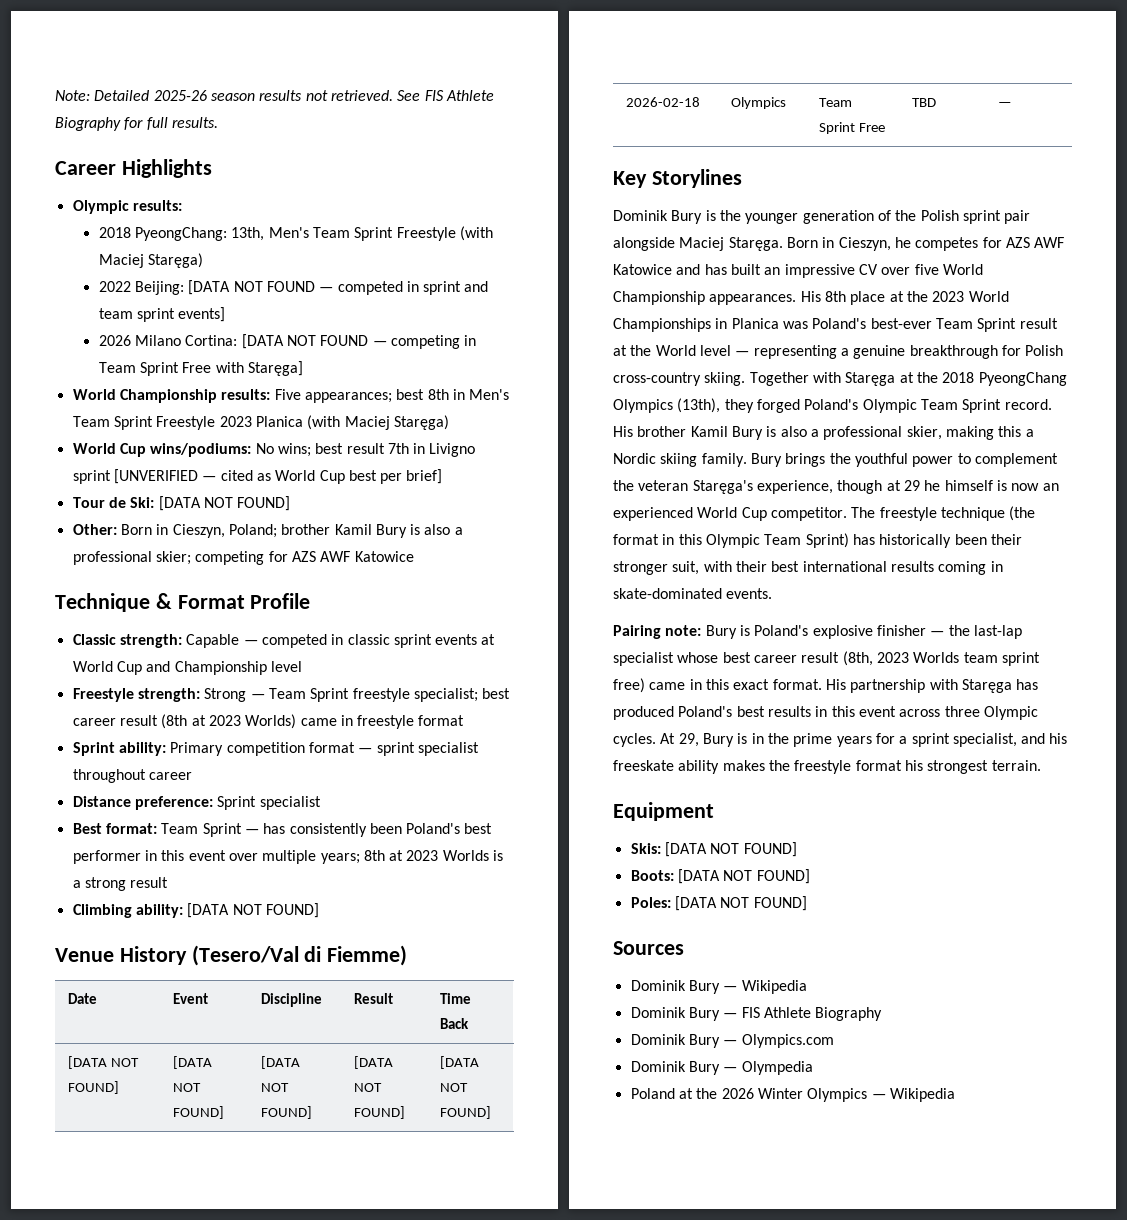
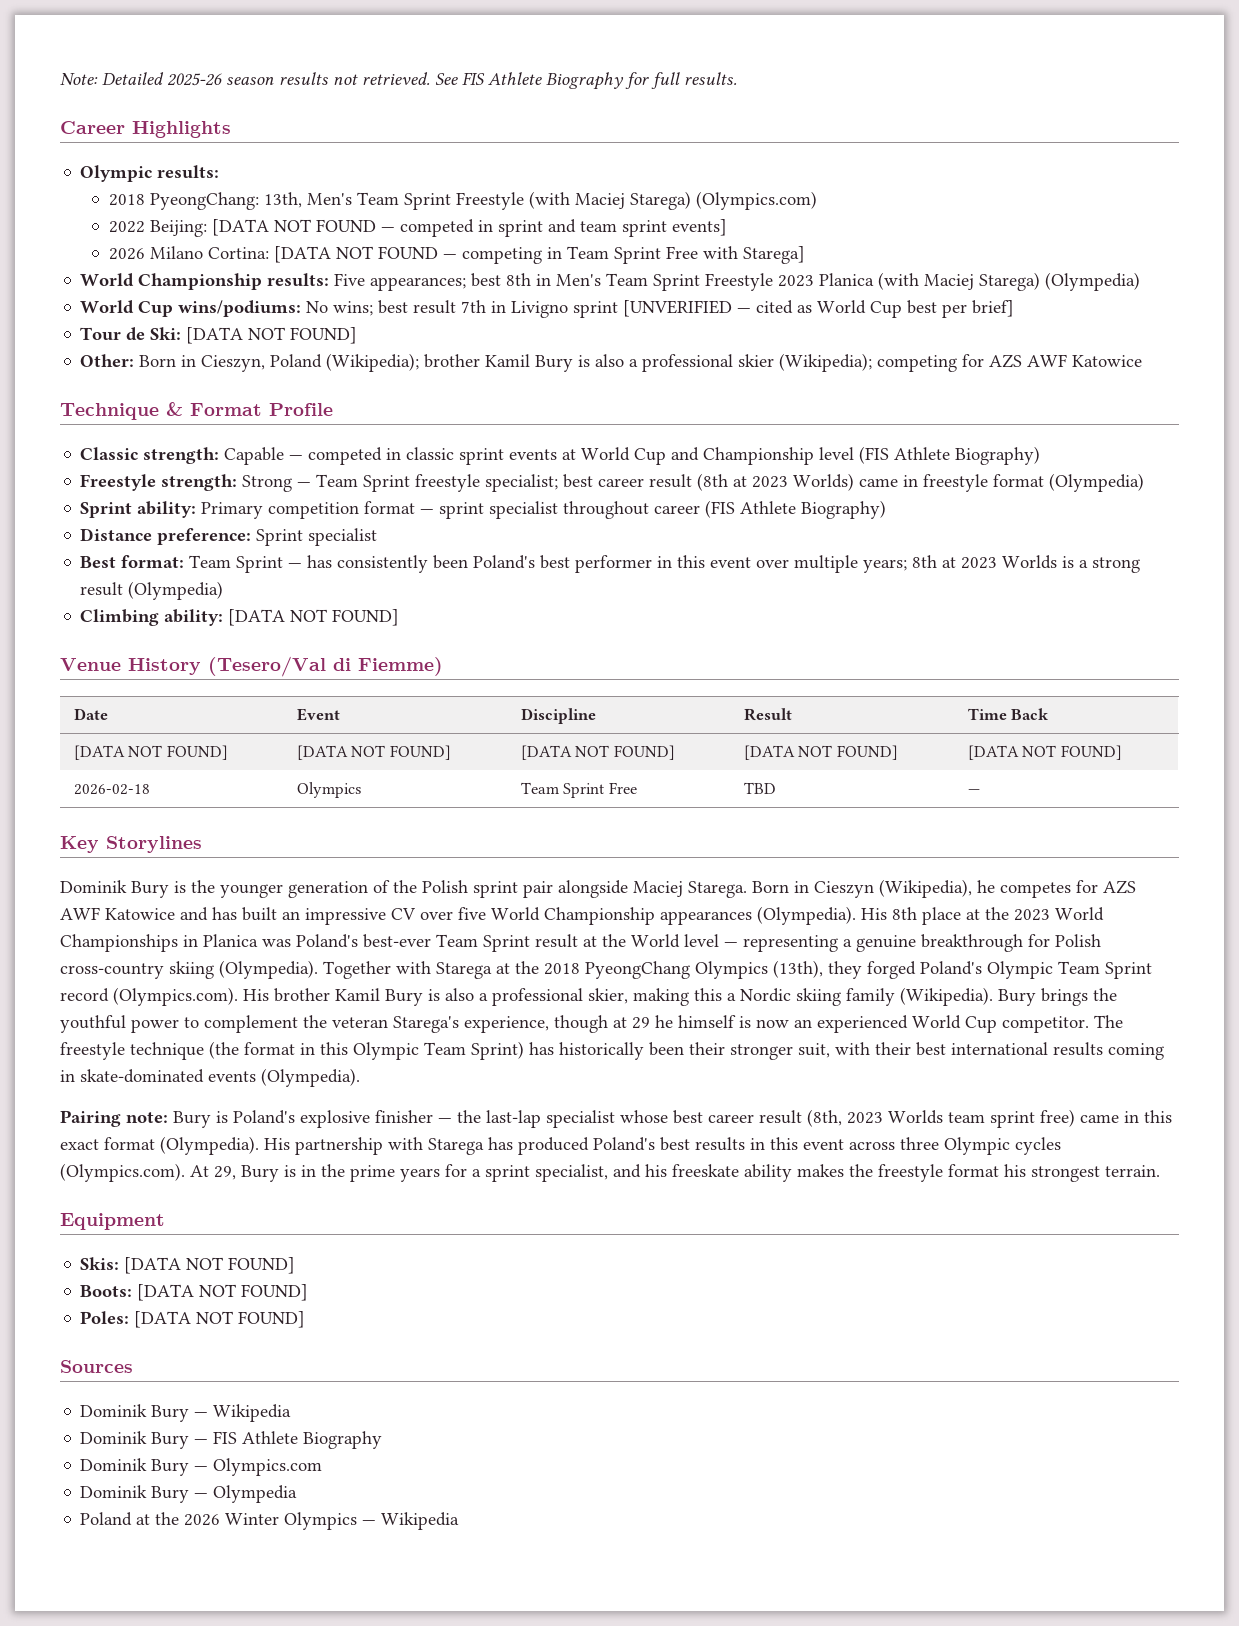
[147,253,203,268] Staręga) -> [629,191,817,210] Starega) (Olympics.com)
[247,361,303,376] Staręga] -> [742,246,805,264] Starega]
[393,415,449,430] Staręga) -> [979,272,1141,291] Starega) (Olympedia)
[228,524,463,538] [72,551,191,565] Poland; brother Kamil Bury is also a professional skier; -> [270,353,873,372] Poland (Wikipedia); brother Kamil Bury is also a professional skier (Wikipedia);
(302, 666) none -> [859,446,1041,465] (FIS Athlete Biography)
(465, 720) none -> [1049,473,1145,492] (Olympedia)
(192, 776) none -> [705,500,887,519] (FIS Athlete Biography)
(169, 882) none -> [128,581,224,600] (Olympedia)
[728,237,891,251] Staręga. Born in Cieszyn, -> [688,879,972,898] Starega. Born in Cieszyn (Wikipedia),
[709,294,797,305] appearances. -> [660,906,856,925] appearances (Olympedia).
[704,372,746,386] skiing. -> [169,960,318,979] skiing (Olympedia).
[845,372,896,386] Staręga -> [436,962,492,979] Starega
[1004,399,1052,410] record. -> [60,987,238,1006] record (Olympics.com).
[701,453,747,467] family. -> [846,987,993,1006] family (Wikipedia).
[692,480,753,494] Staręga's -> [393,1016,459,1033] Starega's
[726,588,773,599] events. -> [208,1068,360,1087] events (Olympedia).
[772,679,822,690] format. -> [104,1136,259,1155] format (Olympedia).
[961,679,1012,693] Staręga -> [428,1138,484,1155] Starega
[613,733,656,747] cycles. -> [1015,1137,1061,1155] [60,1163,185,1182] cycles (Olympics.com).

